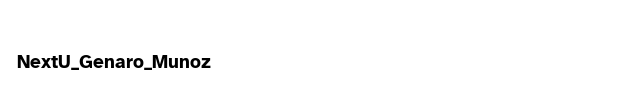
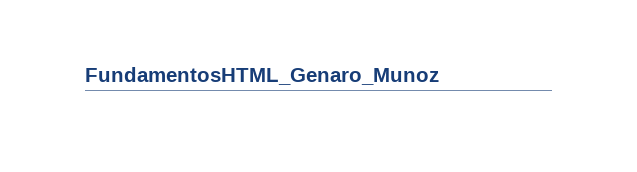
[17,55,211,70] NextU_Genaro_Munoz -> [85,67,439,85] FundamentosHTML_Genaro_Munoz

